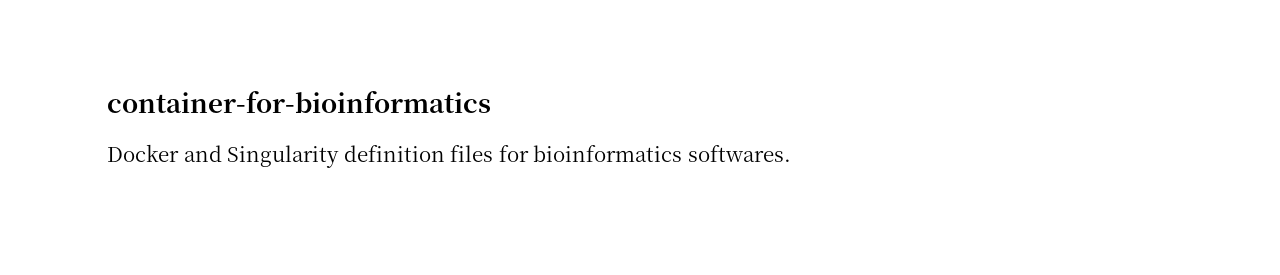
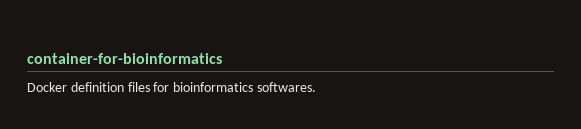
[183,145,340,168] and Singularity -> (67, 87) none

